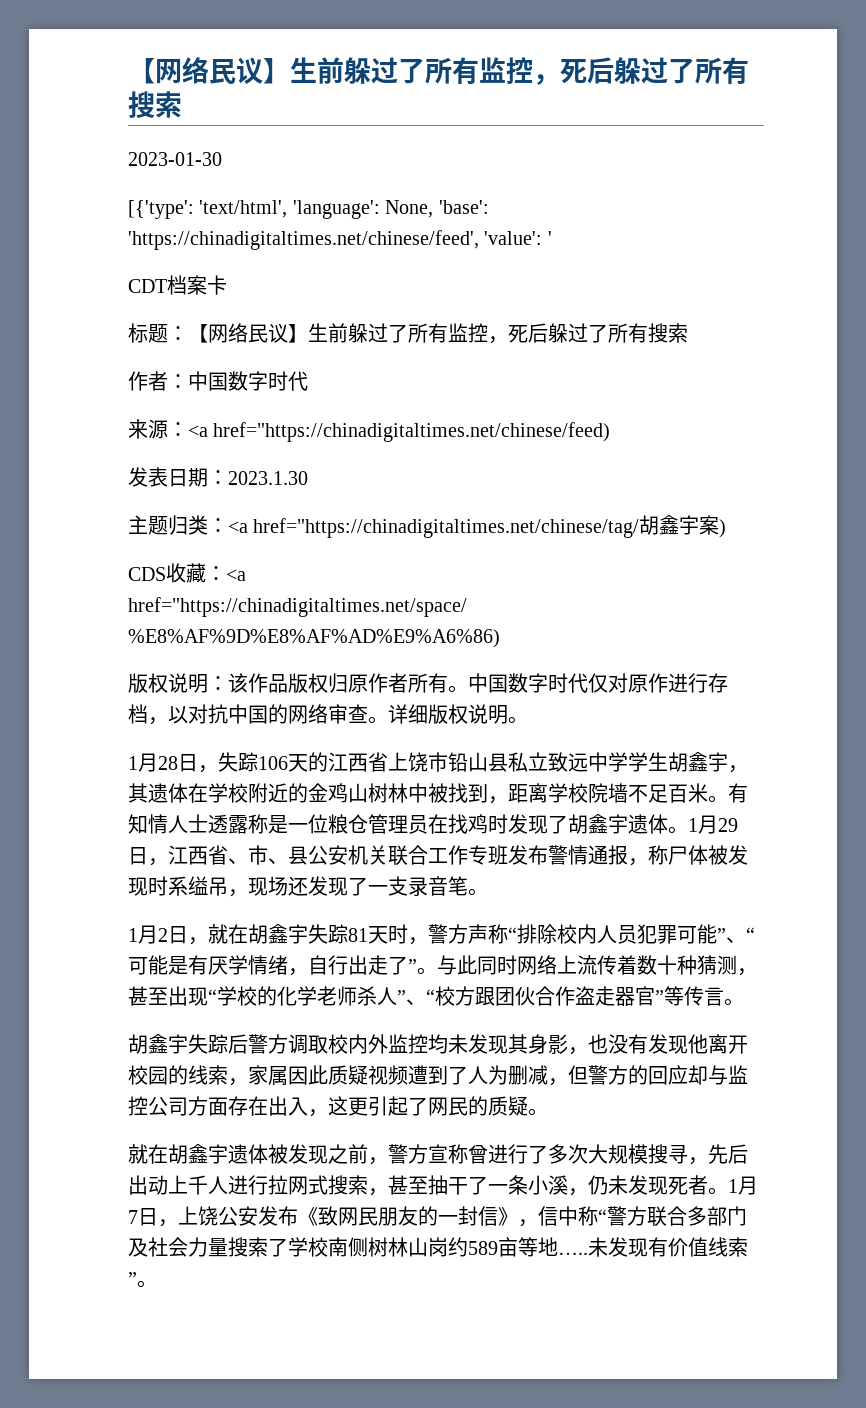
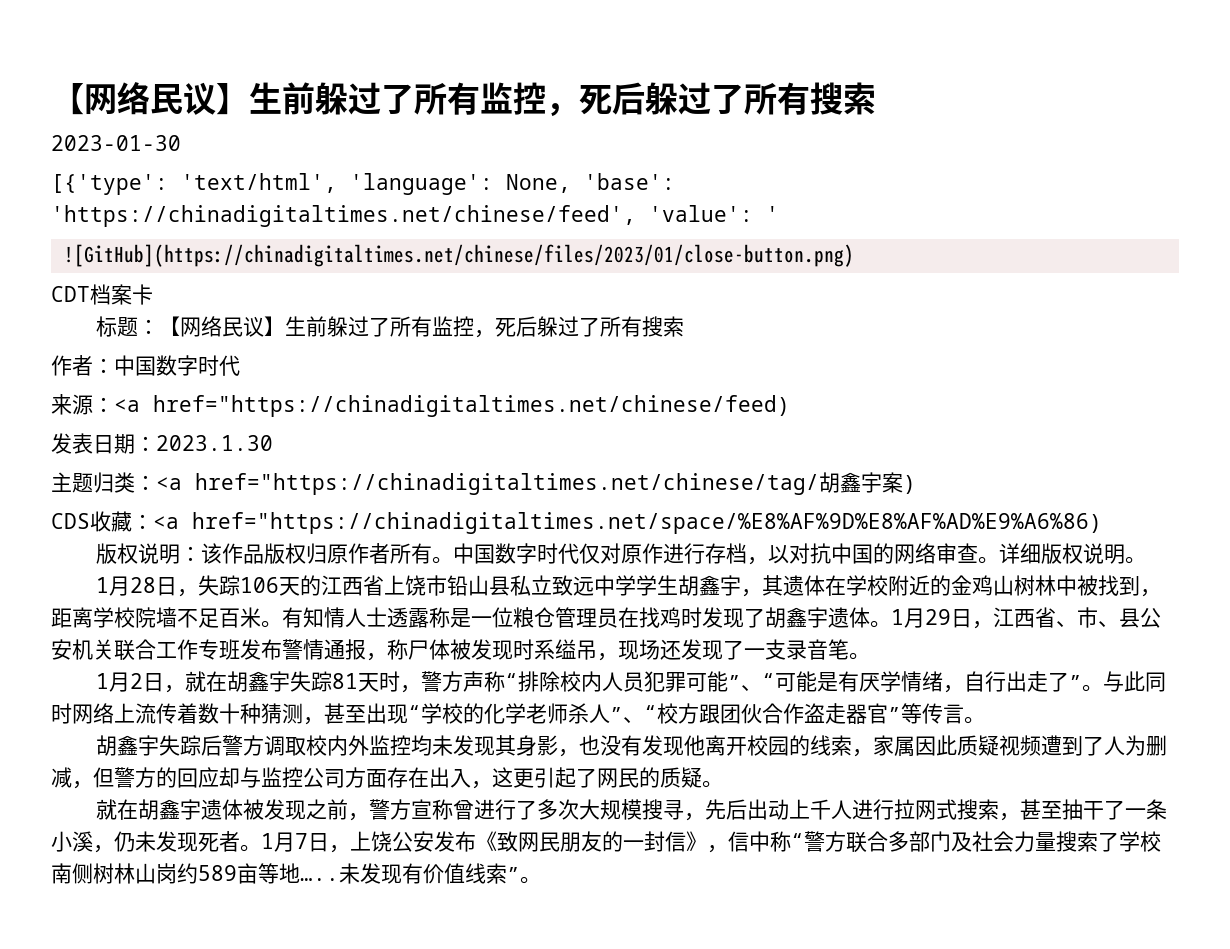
(552, 238) none -> [63,244,854,267] // ![GitHub](https://chinadigitaltimes.net/chinese/files/2023/01/close-button.png)

